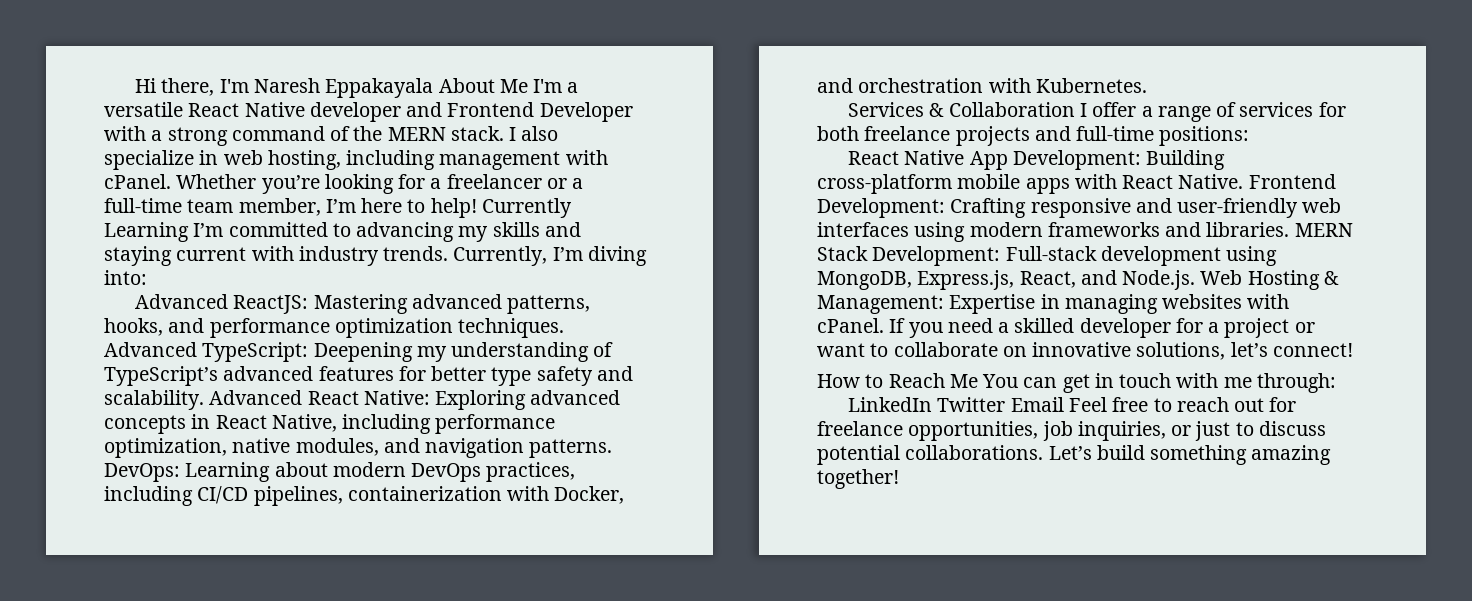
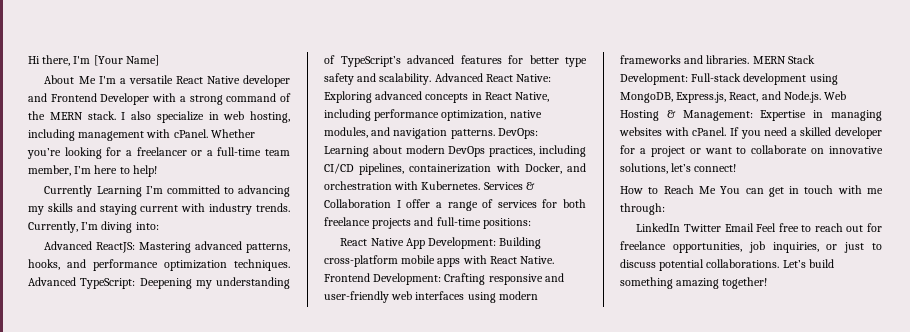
[254,78,434,98] Naresh Eppakayala -> [93,55,159,66] [Your Name] //
(477, 208) none -> (157, 171) //
(1147, 85) // -> (481, 185) none

